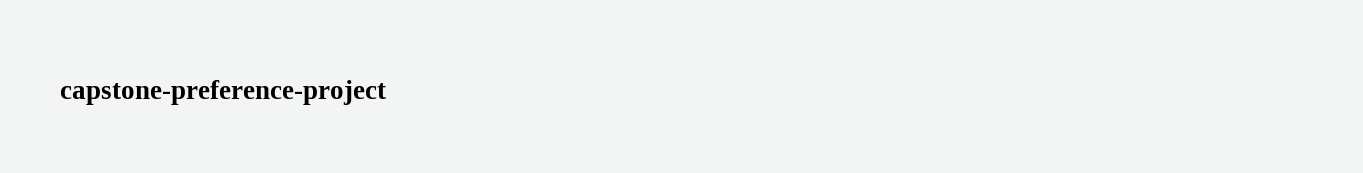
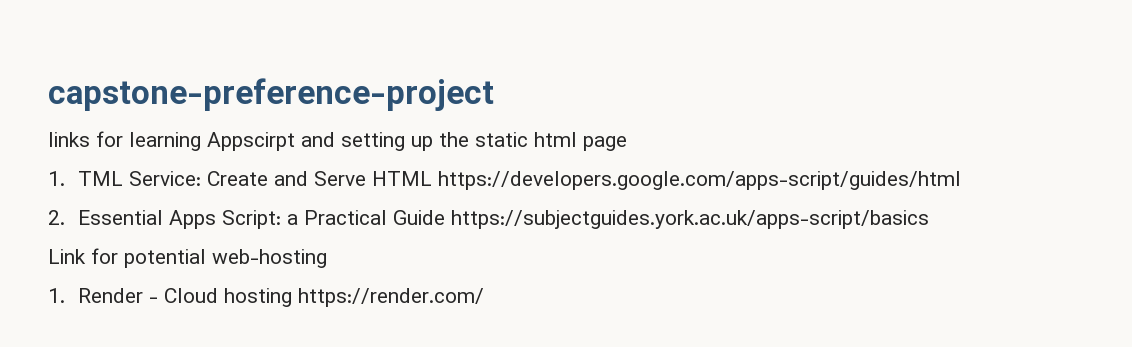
(386, 92) none -> [48,131,627,151] [48,171,961,190] [48,210,929,229] [48,248,327,268] [48,288,484,307] // links for learning Appscirpt and setting up the static html page // 1. TML Service: Create and Serve HTML https://developers.google.com/apps-script/guides/html // 2. Essential Apps Script: a Practical Guide https://subjectguides.york.ac.uk/apps-script/basics // Link for potential web-hosting // 1. Render - Cloud hosting https://render.com/

